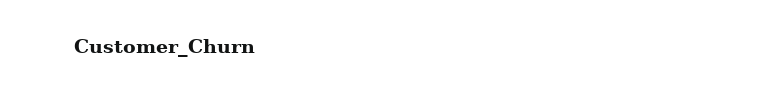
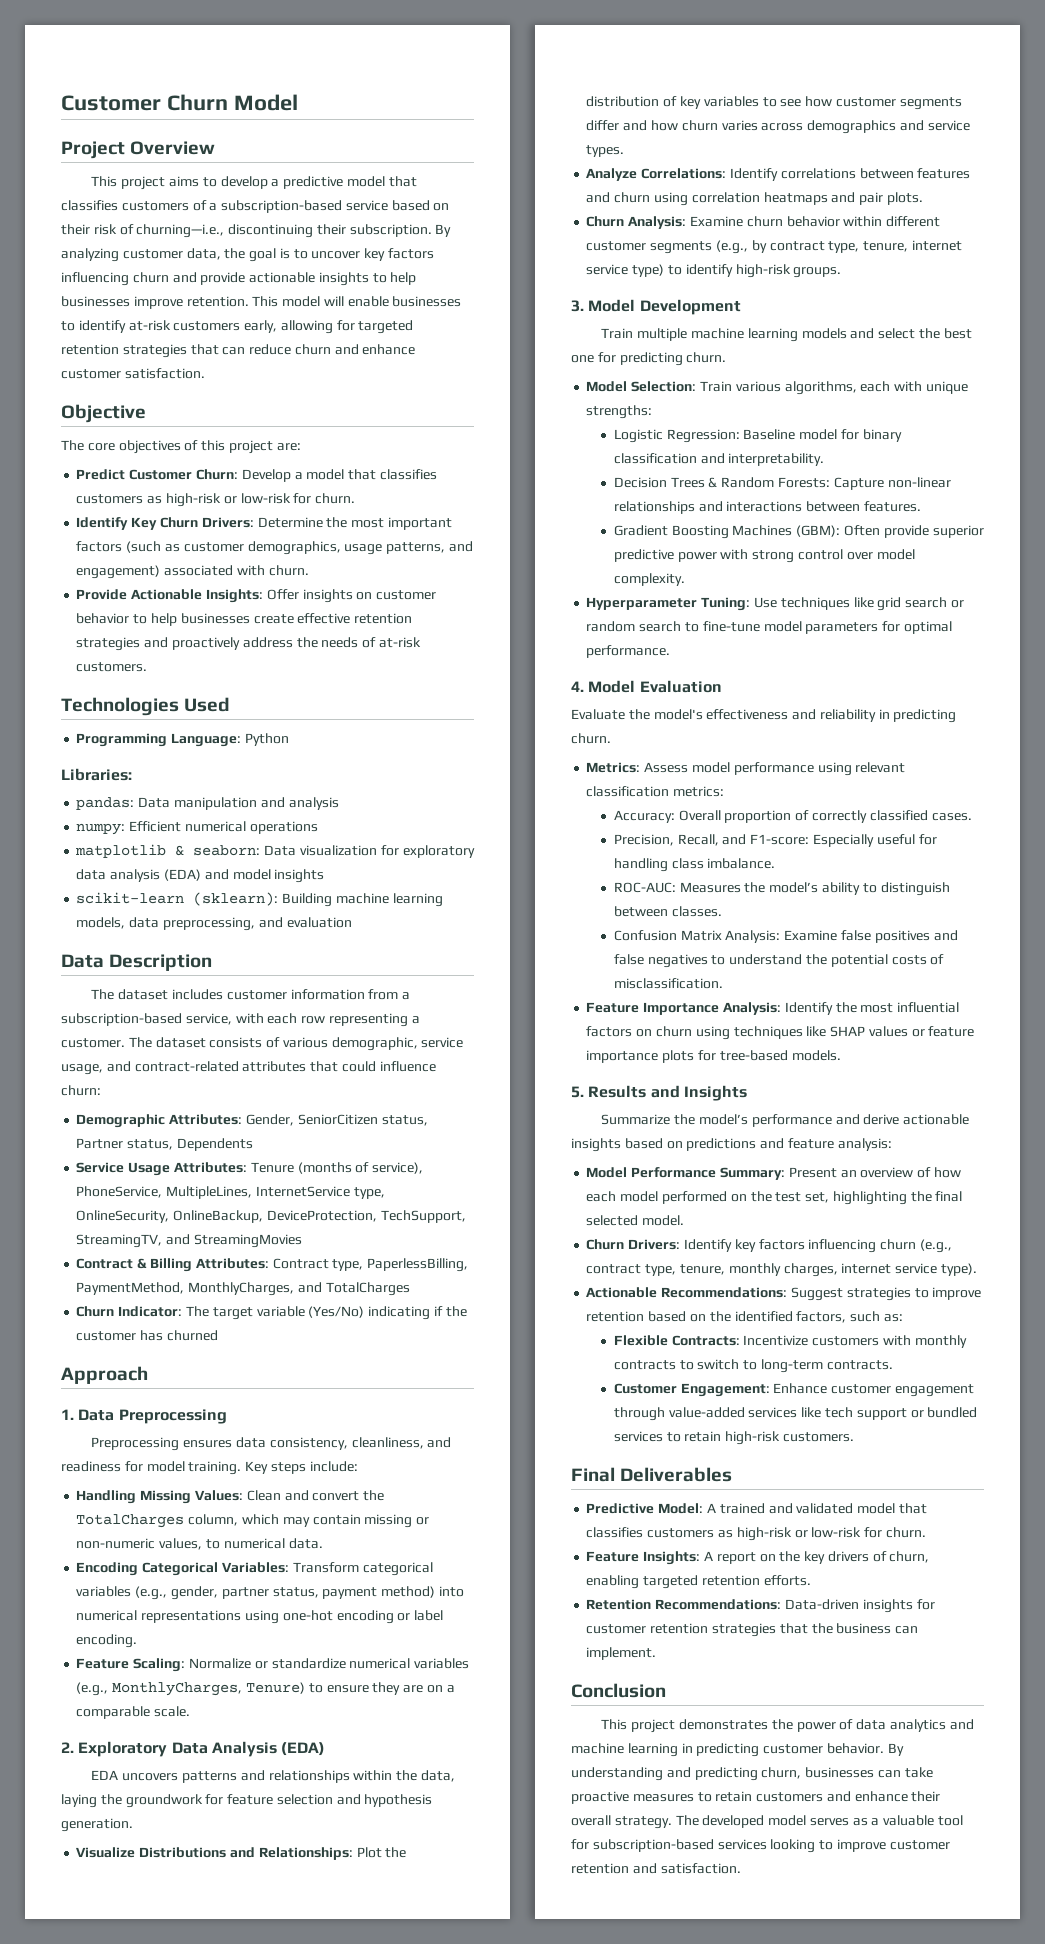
[74,39,255,57] Customer_Churn -> [61,94,298,111] [61,141,216,159] [91,176,417,190] [61,200,450,213] [61,224,452,238] [61,248,435,262] [61,272,417,286] [61,296,462,309] [61,320,414,334] [61,344,416,358] [61,368,205,379] [61,404,146,423] [61,440,301,454] [76,469,437,482] [76,493,356,507] [76,517,452,530] [76,541,473,555] [76,565,309,579] [76,589,437,603] [76,613,413,626] [76,637,421,651] [76,662,148,672] [61,697,231,716] [76,733,289,747] [61,768,132,781] [76,797,339,810] [76,821,318,835] [75,844,475,858] [76,869,325,883] [76,892,443,907] [76,917,352,931] [61,954,213,971] [91,989,411,1000] [61,1013,420,1027] [61,1037,464,1051] [61,1061,436,1075] [61,1085,101,1096] [76,1114,428,1128] [76,1138,253,1151] [76,1162,424,1176] [76,1186,385,1199] [76,1210,466,1223] [76,1234,302,1248] [76,1258,469,1272] [76,1282,410,1296] [76,1306,467,1320] [76,1330,218,1341] [61,1366,148,1384] [61,1409,227,1424] [91,1437,452,1451] [61,1461,358,1475] [76,1490,385,1504] [76,1514,430,1528] [76,1538,323,1550] [76,1562,433,1576] [76,1586,464,1600] [76,1610,444,1624] [76,1634,138,1648] [76,1658,470,1672] [76,1682,455,1696] [76,1706,191,1719] [61,1741,326,1757] [91,1770,455,1783] [61,1794,433,1808] [61,1818,133,1832] [76,1847,407,1860] [586,96,962,110] [586,120,970,134] [586,145,625,157] [586,168,971,181] [586,192,923,206] [586,216,941,229] [586,240,962,254] [586,264,842,278] [571,299,741,315] [601,328,972,342] [571,352,727,366] [586,381,968,395] [586,405,653,419] [613,429,902,443] [613,453,825,466] [613,477,951,490] [613,501,922,514] [613,525,984,539] [613,549,915,563] [613,573,685,586] [586,597,964,611] [586,621,952,634] [586,645,671,658] [571,680,722,693] [571,709,957,723] [571,733,611,744] [586,762,906,776] [586,786,725,797] [613,810,972,823] [613,834,937,847] [613,858,776,872] [613,882,950,896] [613,906,722,917] [613,930,958,943] [613,954,945,968] [613,978,723,989] [586,1002,960,1015] [586,1026,975,1040] [586,1050,841,1063] [571,1085,747,1101] [601,1114,970,1127] [571,1138,892,1152] [586,1167,961,1180] [586,1191,963,1205] [586,1215,685,1226] [586,1239,952,1253] [586,1263,977,1277] [586,1287,982,1301] [586,1311,903,1323] [613,1335,967,1348] [613,1359,893,1373] [613,1383,975,1397] [613,1407,978,1421] [613,1431,855,1445] [571,1467,733,1482] [586,1503,927,1514] [586,1527,926,1541] [586,1551,930,1565] [586,1575,811,1589] [586,1599,935,1613] [586,1623,919,1637] [586,1647,657,1660] [571,1683,666,1698] [601,1719,974,1733] [571,1743,904,1757] [571,1767,933,1781] [571,1791,941,1804] [571,1815,964,1829] [571,1839,950,1853] [571,1863,741,1874] Customer Churn Model // Project Overview // This project aims to develop a predictive model that classifies customers of a subscription-based service based on their risk of churning—i.e., discontinuing their subscription. By analyzing customer data, the goal is to uncover key factors influencing churn and provide actionable insights to help businesses improve retention. This model will enable businesses to identify at-risk customers early, allowing for targeted retention strategies that can reduce churn and enhance customer satisfaction. // Objective // The core objectives of this project are: // Predict Customer Churn: Develop a model that classifies customers as high-risk or low-risk for churn. // Identify Key Churn Drivers: Determine the most important factors (such as customer demographics, usage patterns, and engagement) associated with churn. // Provide Actionable Insights: Offer insights on customer behavior to help businesses create effective retention strategies and proactively address the needs of at-risk customers. // Technologies Used // Programming Language: Python // Libraries: // pandas: Data manipulation and analysis // numpy: Efficient numerical operations // matplotlib & seaborn: Data visualization for exploratory data analysis (EDA) and model insights // scikit-learn (sklearn): Building machine learning models, data preprocessing, and evaluation // Data Description // The dataset includes customer information from a subscription-based service, with each row representing a customer. The dataset consists of various demographic, service usage, and contract-related attributes that could influence churn: // Demographic Attributes: Gender, SeniorCitizen status, Partner status, Dependents // Service Usage Attributes: Tenure (months of service), PhoneService, MultipleLines, InternetService type, OnlineSecurity, OnlineBackup, DeviceProtection, TechSupport, StreamingTV, and StreamingMovies // Contract & Billing Attributes: Contract type, PaperlessBilling, PaymentMethod, MonthlyCharges, and TotalCharges // Churn Indicator: The target variable (Yes/No) indicating if the customer has churned // Approach // 1. Data Preprocessing // Preprocessing ensures data consistency, cleanliness, and readiness for model training. Key steps include: // Handling Missing Values: Clean and convert the TotalCharges column, which may contain missing or non-numeric values, to numerical data. // Encoding Categorical Variables: Transform categorical variables (e.g., gender, partner status, payment method) into numerical representations using one-hot encoding or label encoding. // Feature Scaling: Normalize or standardize numerical variables (e.g., MonthlyCharges, Tenure) to ensure they are on a comparable scale. // 2. Exploratory Data Analysis (EDA) // EDA uncovers patterns and relationships within the data, laying the groundwork for feature selection and hypothesis generation. // Visualize Distributions and Relationships: Plot the distribution of key variables to see how customer segments differ and how churn varies across demographics and service types. // Analyze Correlations: Identify correlations between features and churn using correlation heatmaps and pair plots. // Churn Analysis: Examine churn behavior within different customer segments (e.g., by contract type, tenure, internet service type) to identify high-risk groups. // 3. Model Development // Train multiple machine learning models and select the best one for predicting churn. // Model Selection: Train various algorithms, each with unique strengths: // Logistic Regression: Baseline model for binary classification and interpretability. // Decision Trees & Random Forests: Capture non-linear relationships and interactions between features. // Gradient Boosting Machines (GBM): Often provide superior predictive power with strong control over model complexity. // Hyperparameter Tuning: Use techniques like grid search or random search to fine-tune model parameters for optimal performance. // 4. Model Evaluation // Evaluate the model's effectiveness and reliability in predicting churn. // Metrics: Assess model performance using relevant classification metrics: // Accuracy: Overall proportion of correctly classified cases. // Precision, Recall, and F1-score: Especially useful for handling class imbalance. // ROC-AUC: Measures the model’s ability to distinguish between classes. // Confusion Matrix Analysis: Examine false positives and false negatives to understand the potential costs of misclassification. // Feature Importance Analysis: Identify the most influential factors on churn using techniques like SHAP values or feature importance plots for tree-based models. // 5. Results and Insights // Summarize the model’s performance and derive actionable insights based on predictions and feature analysis: // Model Performance Summary: Present an overview of how each model performed on the test set, highlighting the final selected model. // Churn Drivers: Identify key factors influencing churn (e.g., contract type, tenure, monthly charges, internet service type). // Actionable Recommendations: Suggest strategies to improve retention based on the identified factors, such as: // Flexible Contracts: Incentivize customers with monthly contracts to switch to long-term contracts. // Customer Engagement: Enhance customer engagement through value-added services like tech support or bundled services to retain high-risk customers. // Final Deliverables // Predictive Model: A trained and validated model that classifies customers as high-risk or low-risk for churn. // Feature Insights: A report on the key drivers of churn, enabling targeted retention efforts. // Retention Recommendations: Data-driven insights for customer retention strategies that the business can implement. // Conclusion // This project demonstrates the power of data analytics and machine learning in predicting customer behavior. By understanding and predicting churn, businesses can take proactive measures to retain customers and enhance their overall strategy. The developed model serves as a valuable tool for subscription-based services looking to improve customer retention and satisfaction.

